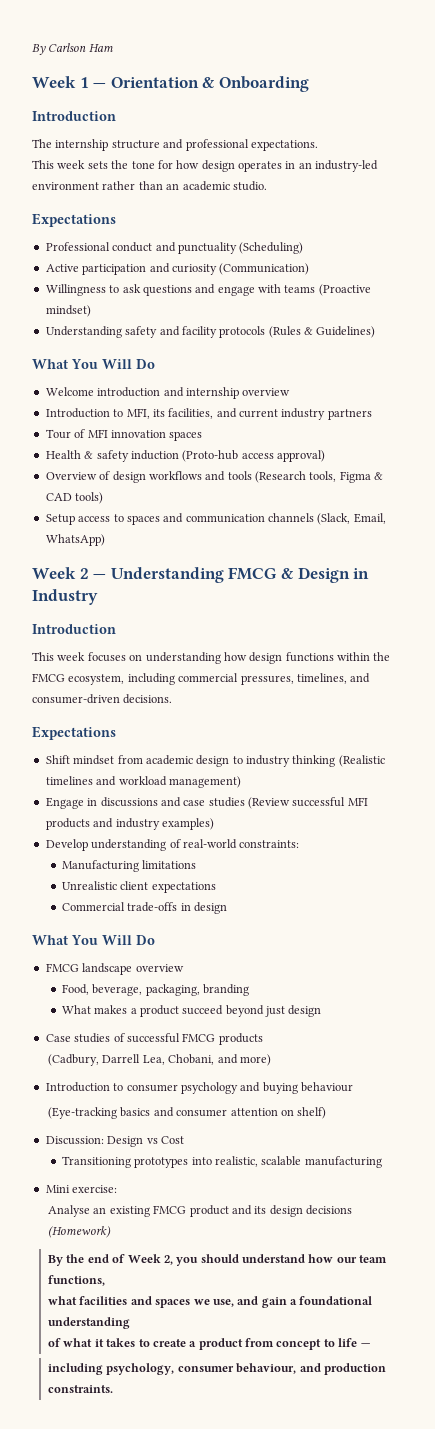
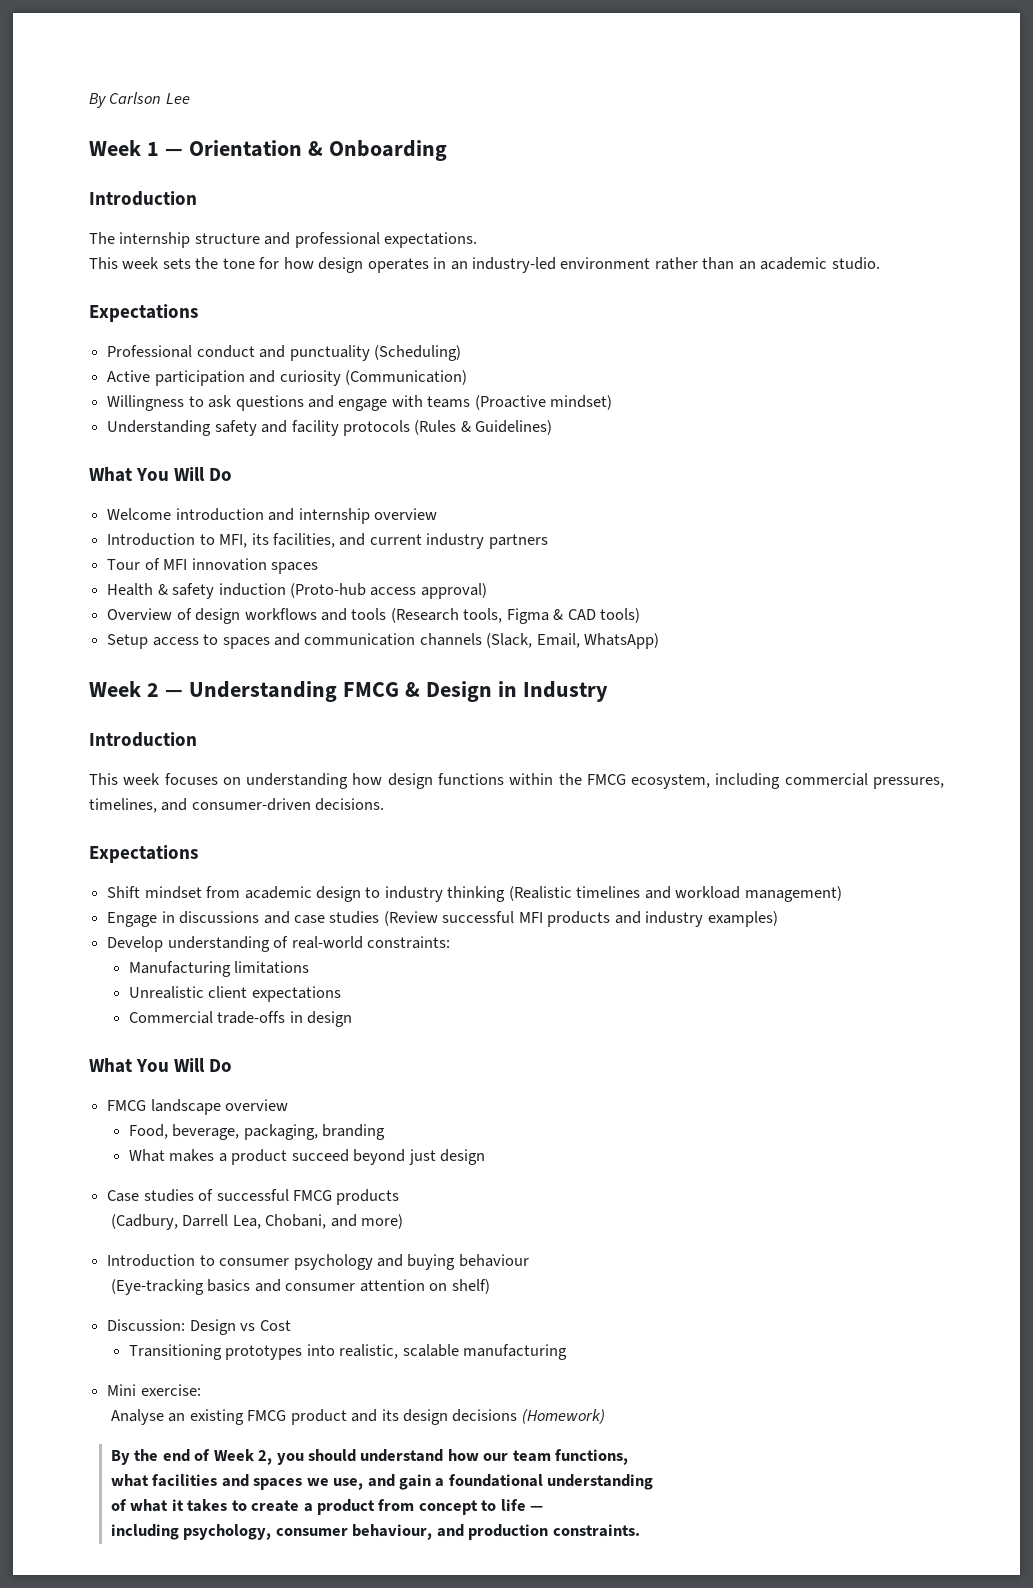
[88,44,113,52] Ham -> [165,93,190,104] Lee

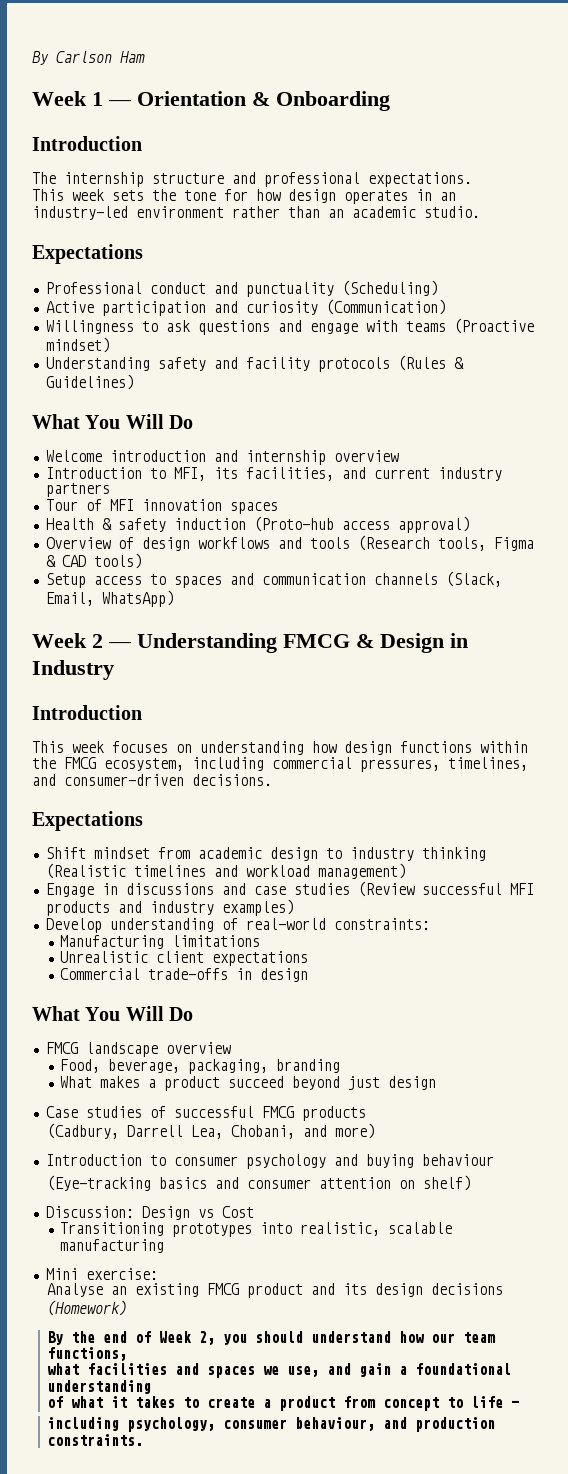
[165,93,190,104] Lee -> [120,51,145,63] Ham

